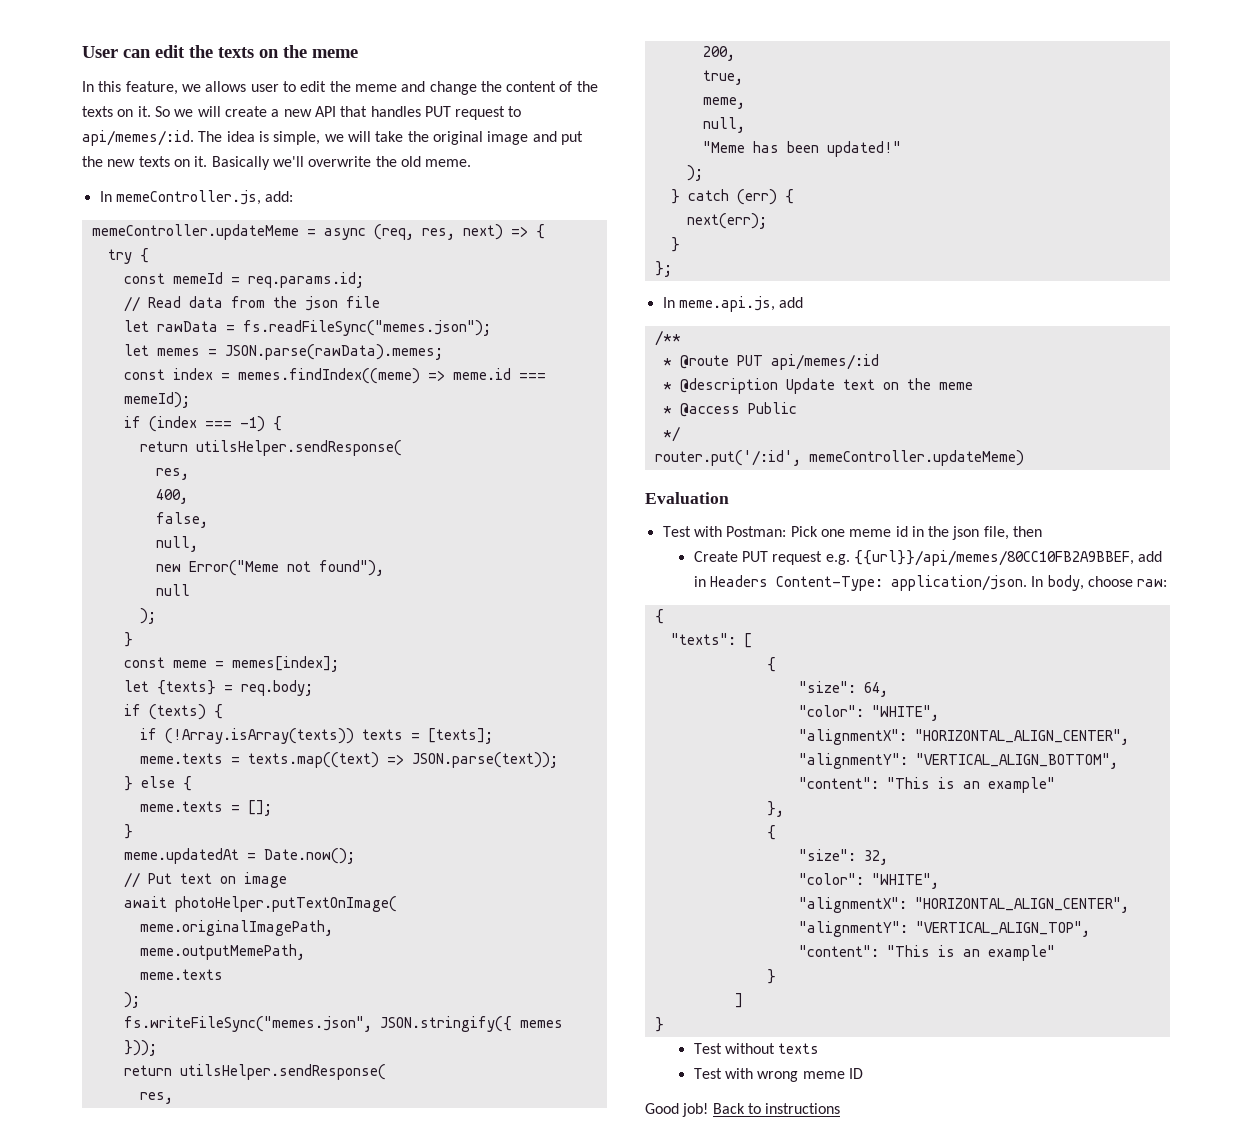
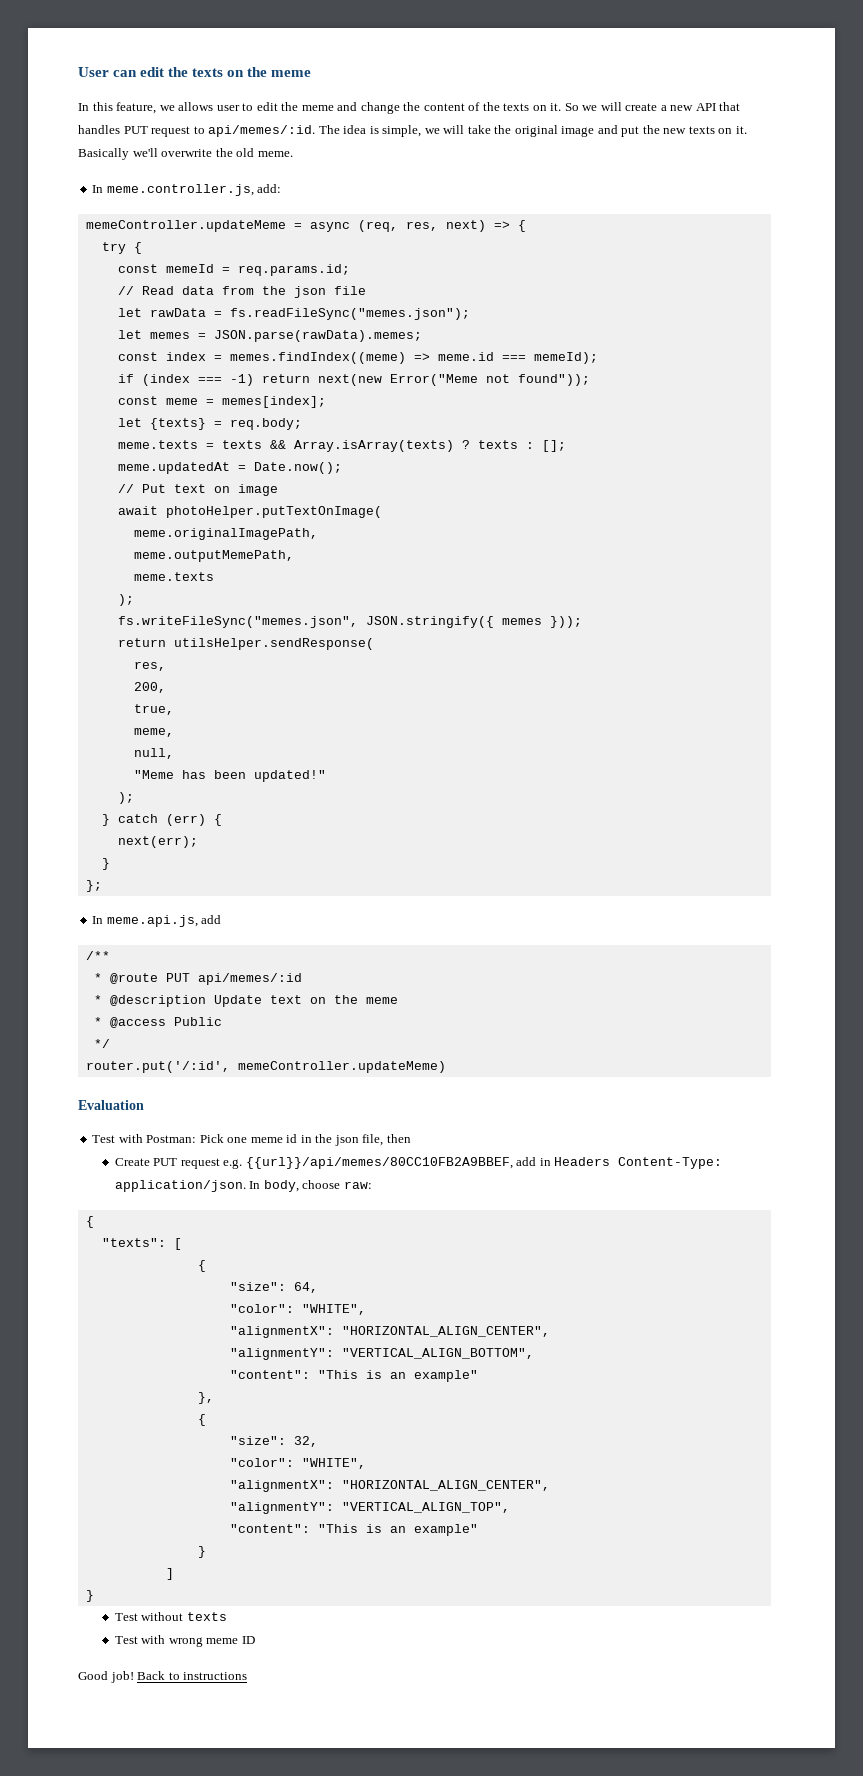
[115,190,261,205] memeController.js, -> [106,184,254,196] meme.controller.js,
[272,416,282,431] [139,440,402,456] [155,468,189,480] [155,489,188,504] [155,512,208,528] [155,536,198,552] [155,560,384,576] [155,584,190,596] [139,608,156,624] [123,632,133,647] { // return utilsHelper.sendResponse( // res, // 400, // false, // null, // new Error("Meme not found"), // null // ); // } -> [261,374,590,386] return next(new Error("Meme not found"));
[123,704,223,720] [139,728,493,744] [139,752,558,768] [123,776,192,791] [139,801,240,812] if (texts) { // if (!Array.isArray(texts)) texts = [texts]; // meme.texts = texts.map((text) => JSON.parse(text)); // } else { // meme.texts = -> [117,440,534,452] meme.texts = texts && Array.isArray(texts) ? texts :
[123,824,133,839] // } -> (566, 446) none

